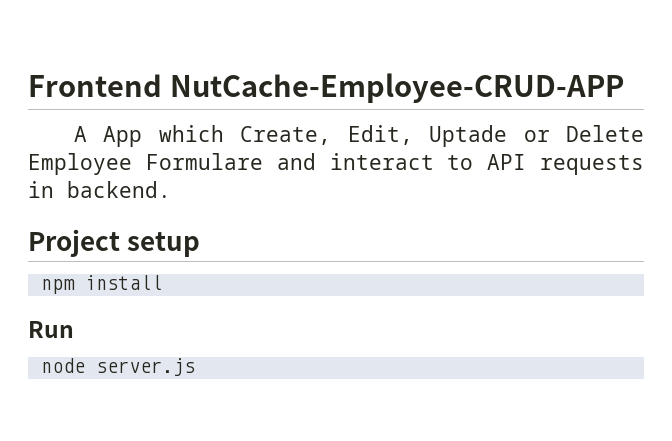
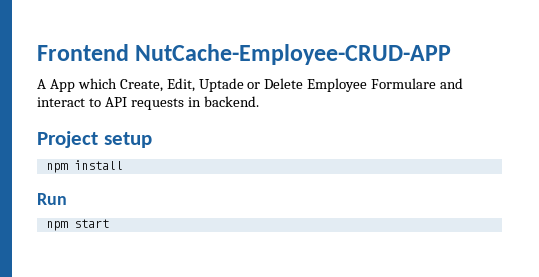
[40,358,195,376] node server.js -> [45,219,109,231] npm start

